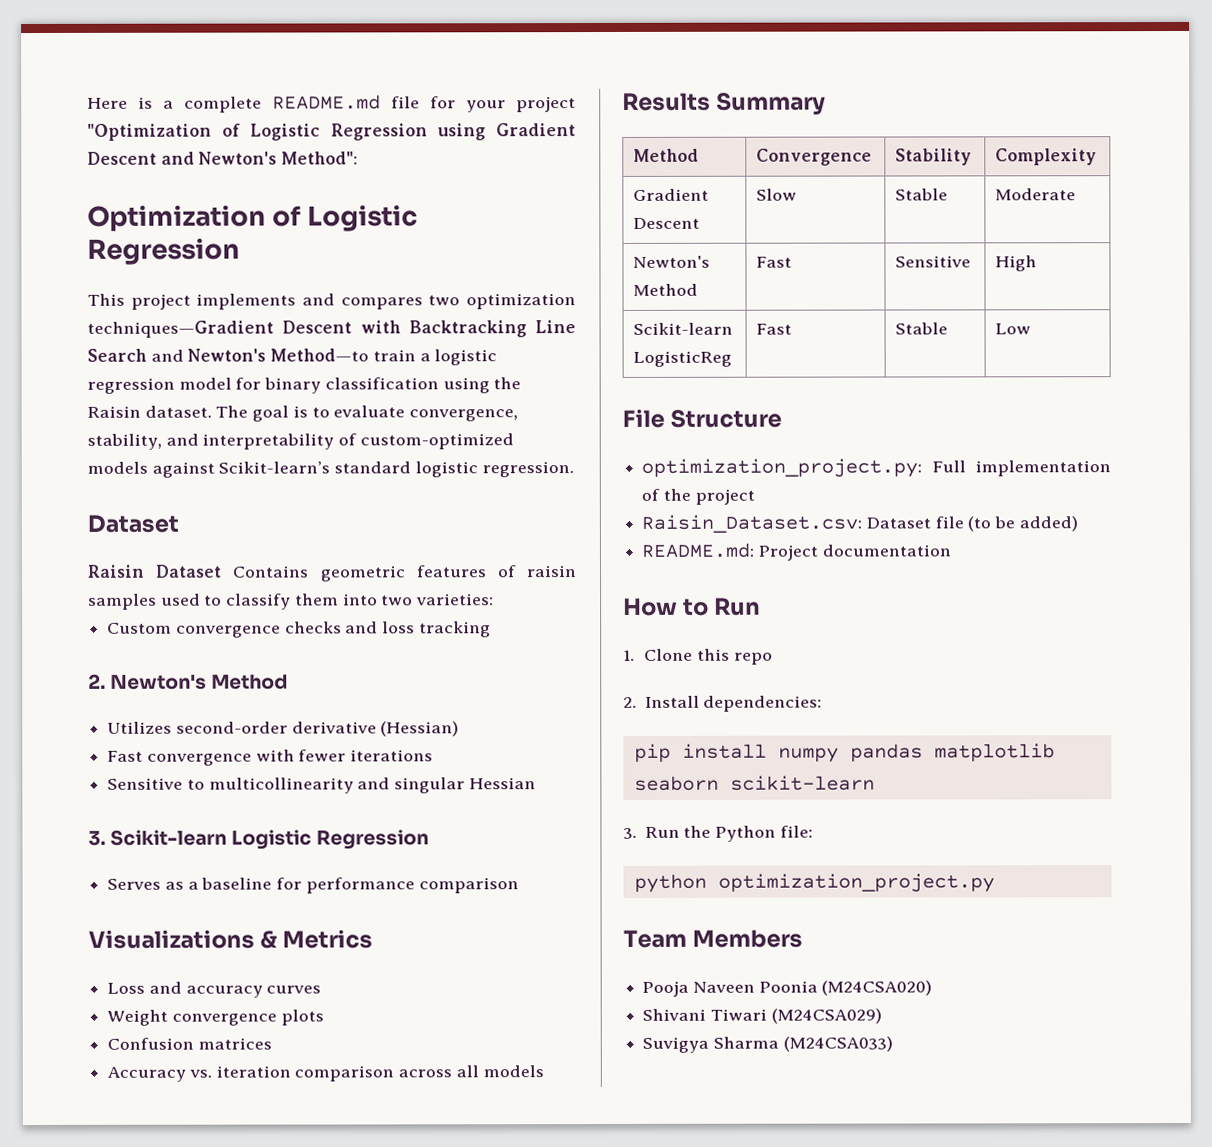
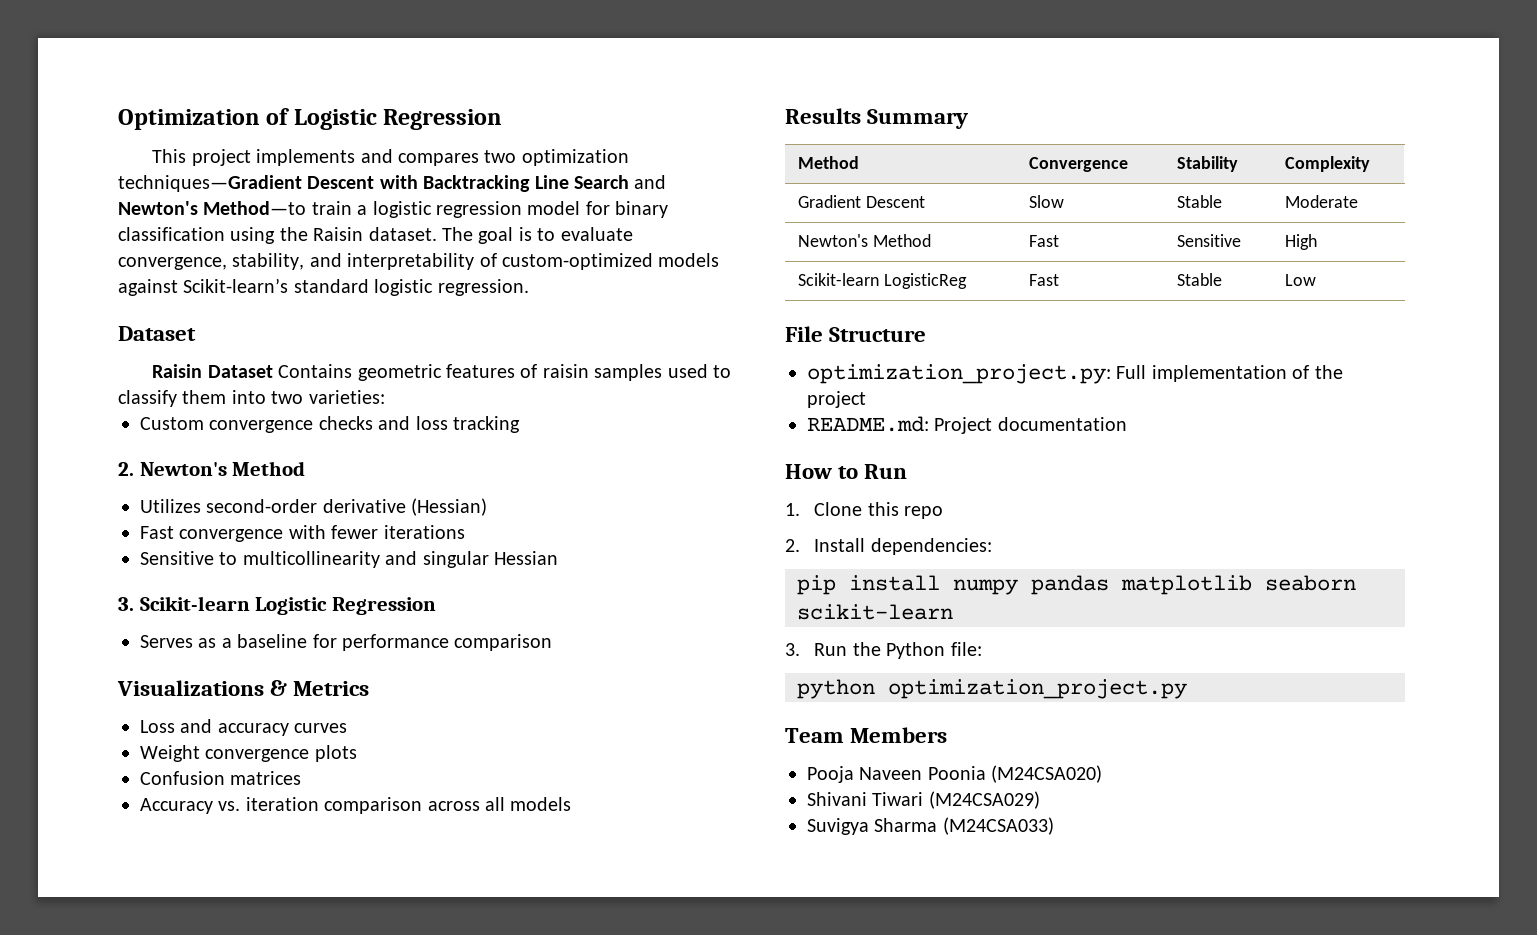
[87,94,576,113] [87,123,576,141] [87,151,359,165] Here is a complete README.md file for your project "Optimization of Logistic Regression using Gradient Descent and Newton's Method": // -> (118, 119) none
[641,514,1078,533] // Raisin_Dataset.csv: Dataset file (to be added) -> (866, 399) none

